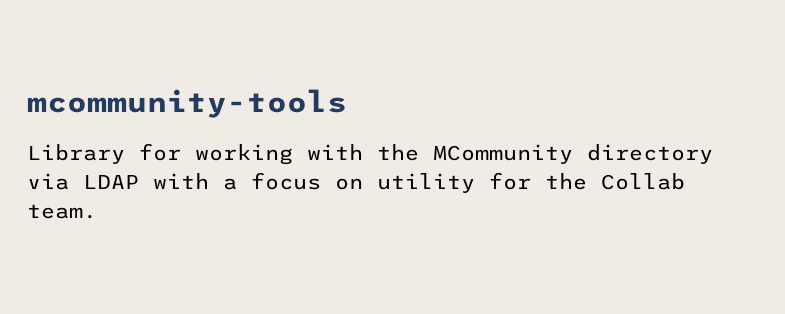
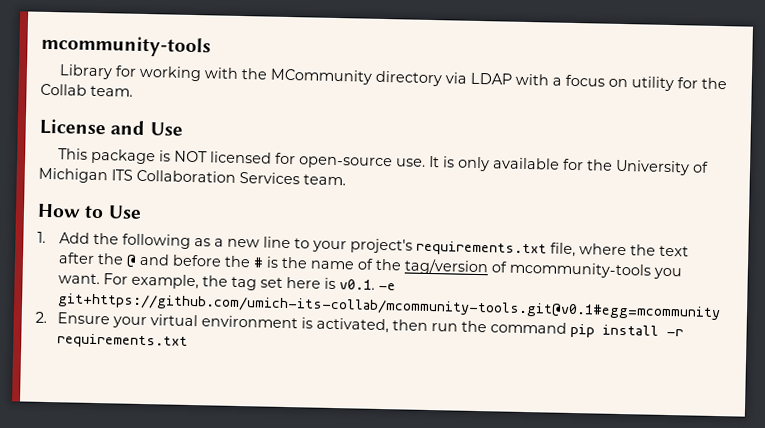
(97, 211) none -> [39,118,183,136] [58,148,710,176] [38,167,346,186] [37,203,142,219] [37,231,690,258] [58,252,683,280] [58,273,397,291] [57,293,722,321] [35,311,685,338] [57,333,189,349] // License and Use // This package is NOT licensed for open-source use. It is only available for the University of Michigan ITS Collaboration Services team. // How to Use // 1. Add the following as a new line to your project's requirements.txt file, where the text after the @ and before the # is the name of the tag/version of mcommunity-tools you want. For example, the tag set here is v0.1. -e git+https://github.com/umich-its-collab/mcommunity-tools.git@v0.1#egg=mcommunity // 2. Ensure your virtual environment is activated, then run the command pip install -r requirements.txt

